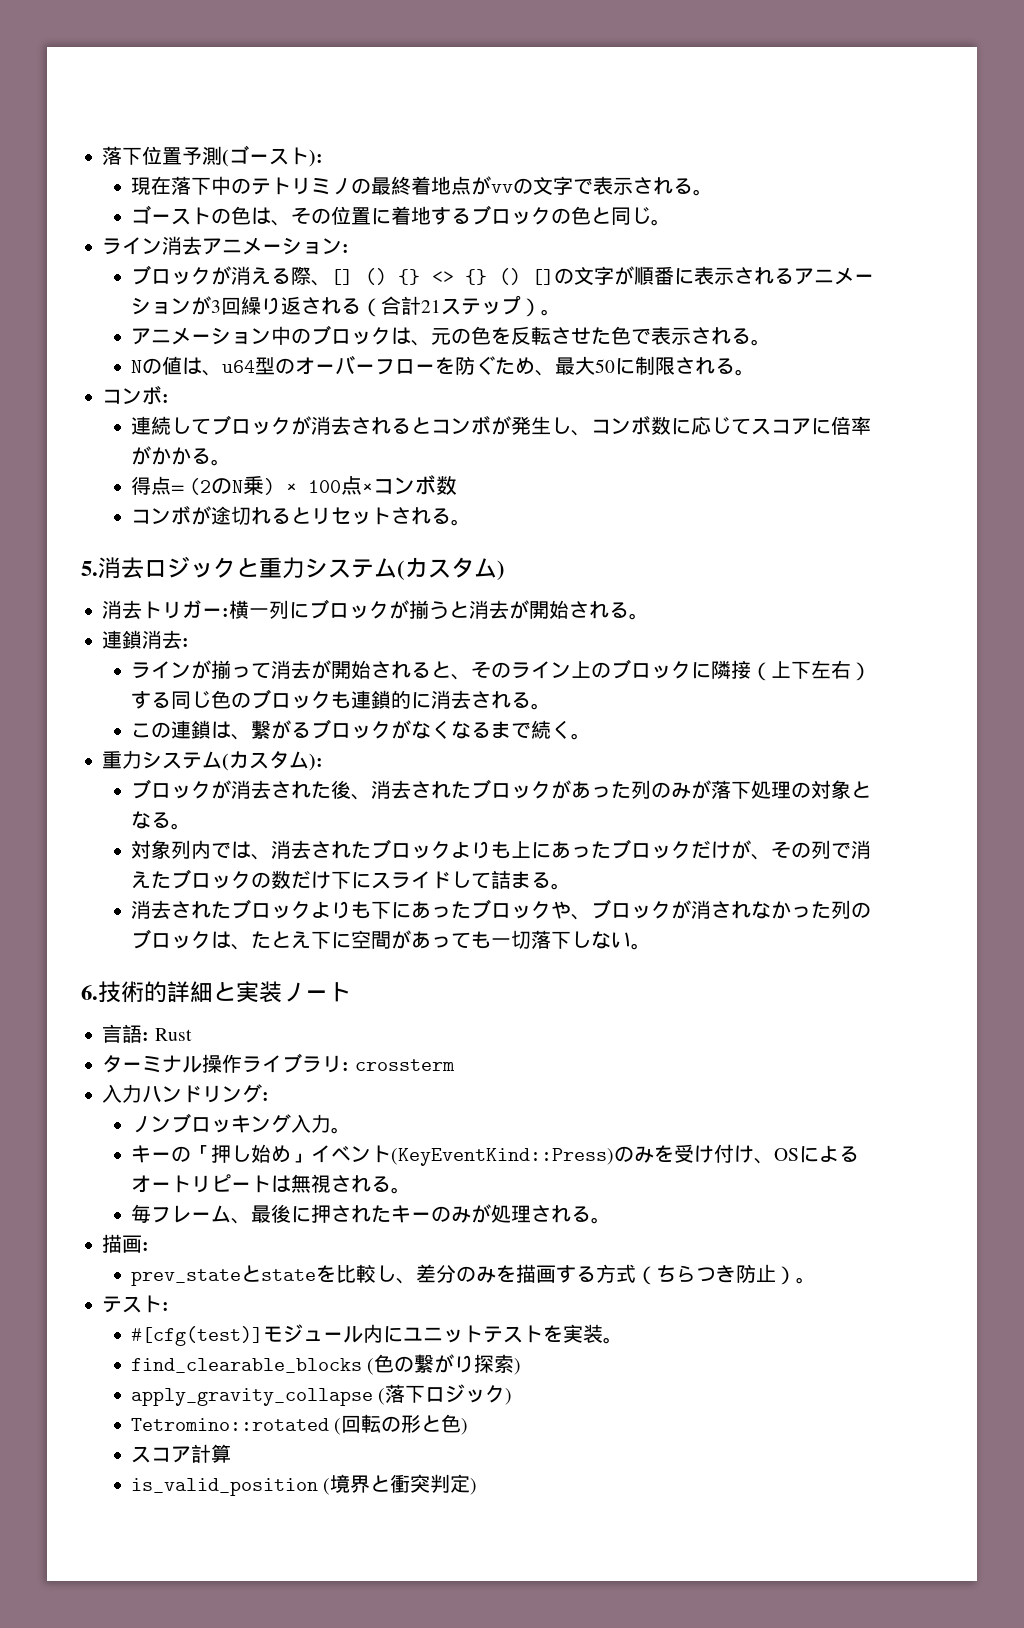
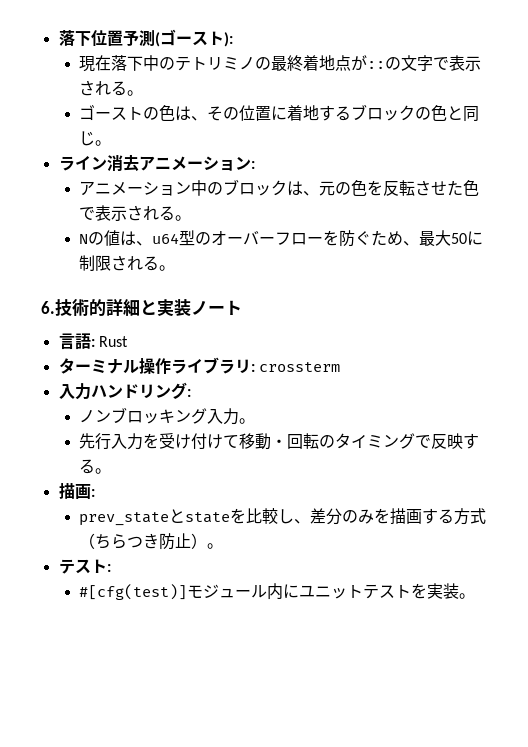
[491,184,514,193] vv -> [367,61,386,69] ::
[131,265,874,286] [131,295,562,317] // ブロックが消える際、[] () {} <> {} () []の文字が順番に表示されるアニメーションが3回繰り返される（合計21ステップ）。 -> (255, 165) none
[102,385,170,405] [131,415,872,436] [131,446,232,466] [131,475,458,495] [131,505,472,526] [81,556,505,580] [102,599,650,620] [102,630,190,649] [131,659,872,681] [131,689,552,710] [131,719,592,740] [102,750,324,771] [131,779,872,800] [131,811,192,830] [131,839,872,860] [131,869,572,890] [131,899,872,920] [131,929,652,950] // コンボ: // 連続してブロックが消去されるとコンボが発生し、コンボ数に応じてスコアに倍率がかかる。 // 得点= (2のN乗) × 100点×コンボ数 // コンボが途切れるとリセットされる。 // 5.消去ロジックと重力システム(カスタム) // 消去トリガー:横一列にブロックが揃うと消去が開始される。 // 連鎖消去: // ラインが揃って消去が開始されると、そのライン上のブロックに隣接（上下左右）する同じ色のブロックも連鎖的に消去される。 // この連鎖は、繋がるブロックがなくなるまで続く。 // 重力システム(カスタム): // ブロックが消去された後、消去されたブロックがあった列のみが落下処理の対象となる。 // 対象列内では、消去されたブロックよりも上にあったブロックだけが、その列で消えたブロックの数だけ下にスライドして詰まる。 // 消去されたブロックよりも下にあったブロックや、ブロックが消されなかった列のブロックは、たとえ下に空間があっても一切落下しない。 -> (176, 268) none
[131,1144,860,1166] [131,1174,412,1194] [131,1204,572,1224] キーの「押し始め」イベント(KeyEventKind::Press)のみを受け付け、OSによるオートリピートは無視される。 // 毎フレーム、最後に押されたキーのみが処理され -> [79,433,480,450] 先行入力を受け付けて移動・回転のタイミングで反映す
[131,1354,522,1375] [131,1384,513,1406] [131,1414,469,1435] [131,1444,232,1463] [131,1474,478,1496] // find_clearable_blocks (色の繋がり探索) // apply_gravity_collapse (落下ロジック) // Tetromino::rotated (回転の形と色) // スコア計算 // is_valid_position (境界と衝突判定) -> (476, 596) none

